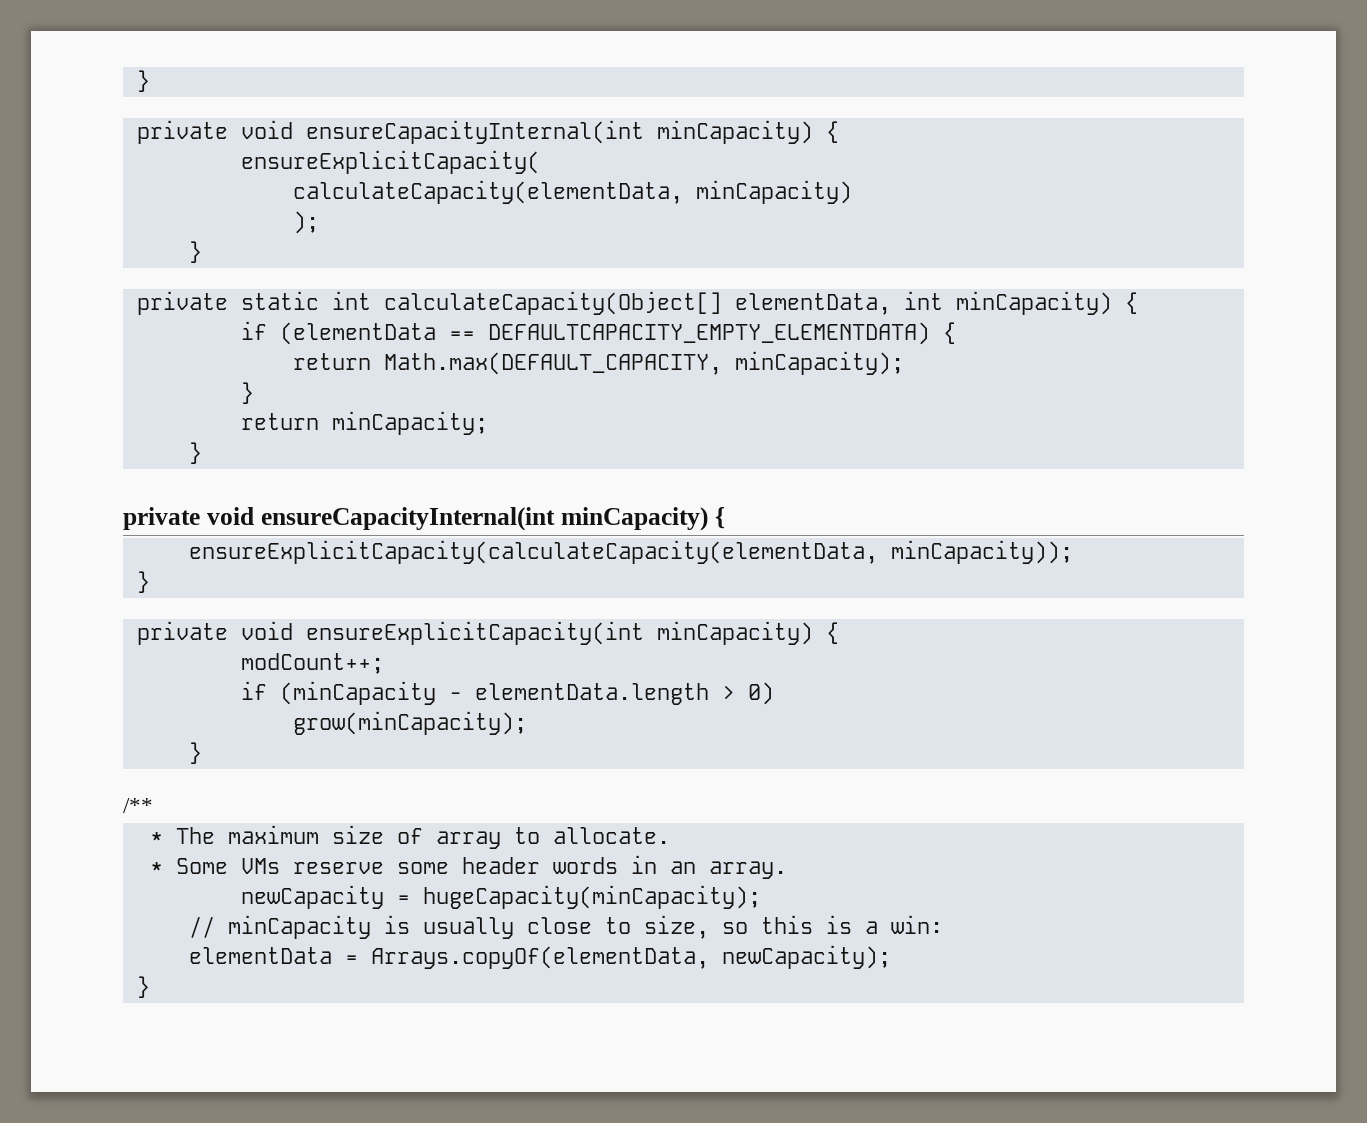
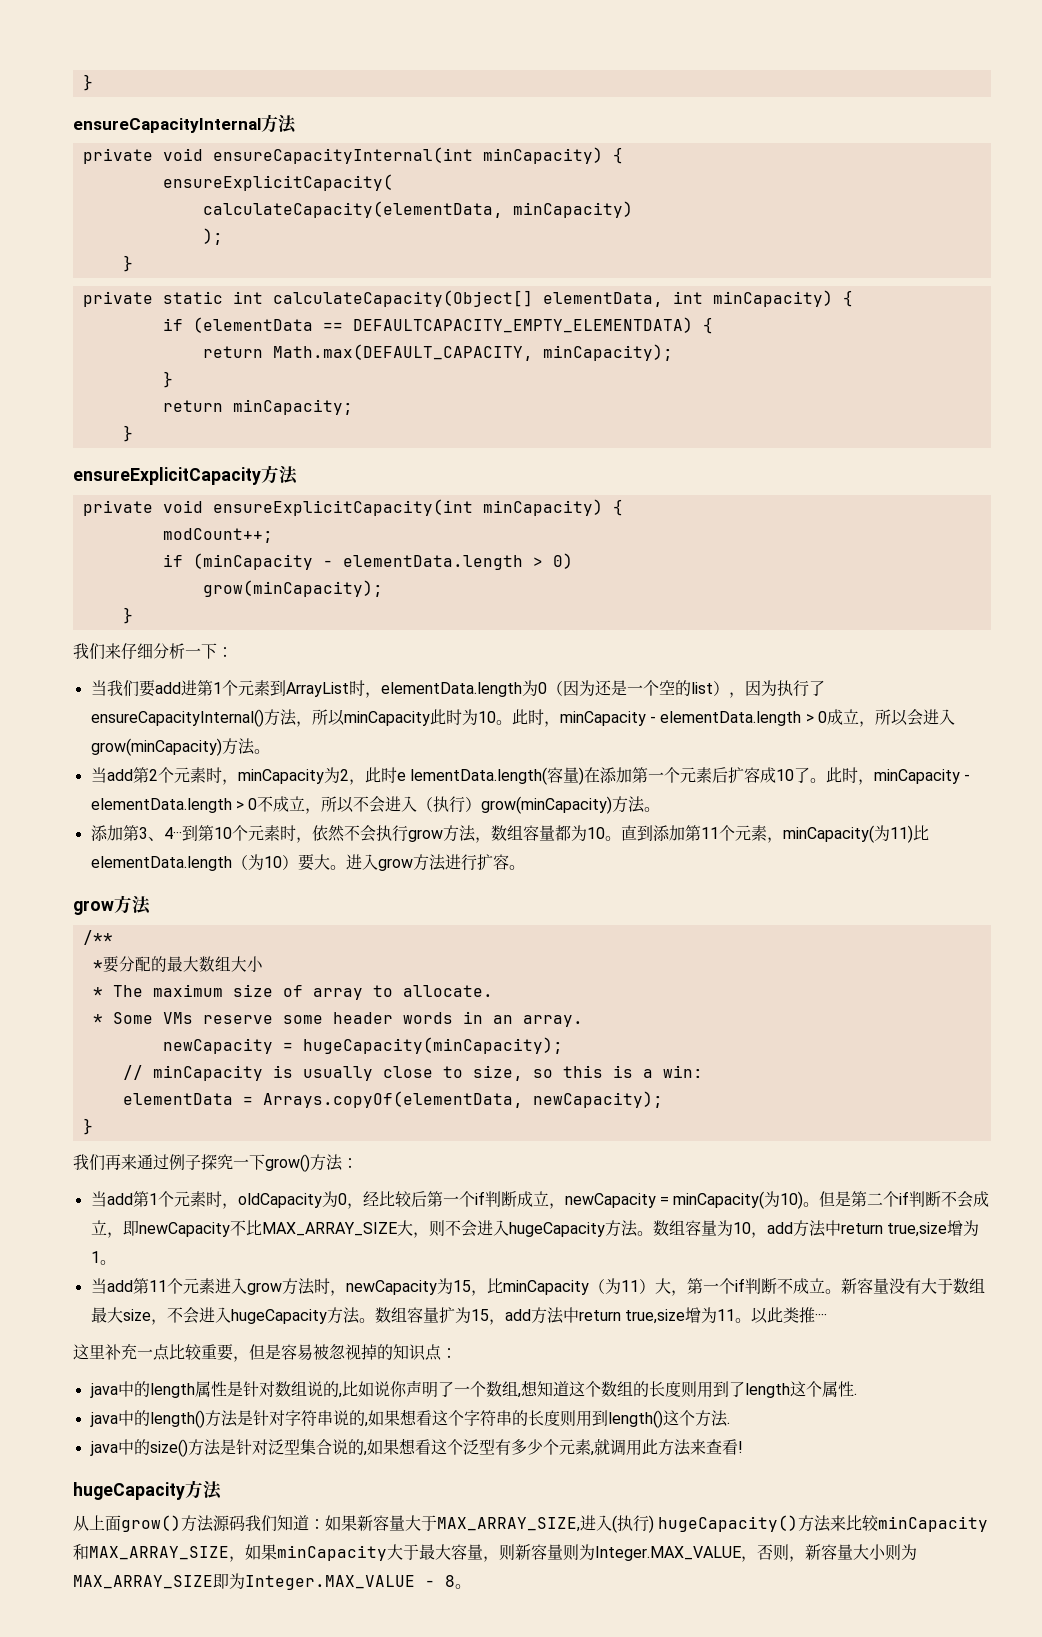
[136,70,150,92] } -> [82,74,93,91] [73,114,297,134] } // ensureCapacityInternal方法
[123,507,725,531] [188,540,1073,564] [136,571,150,593] private void ensureCapacityInternal(int minCapacity) { // ensureExplicitCapacity(calculateCapacity(elementData, minCapacity)); // } -> [73,465,298,485] ensureExplicitCapacity方法
[123,798,153,813] /** -> [73,643,233,660] [90,680,825,698] [90,709,955,727] [90,738,270,756] [90,767,971,785] [90,796,661,814] [90,825,929,843] [90,854,525,871] [73,895,151,915] [82,930,113,945] [92,956,263,973] 我们来仔细分析一下： // 当我们要add进第1个元素到ArrayList时，elementData.length为0（因为还是一个空的list），因为执行了ensureCapacityInternal()方法，所以minCapacity此时为10。此时，minCapacity - elementData.length > 0成立，所以会进入grow(minCapacity)方法。 // 当add第2个元素时，minCapacity为2，此时e lementData.length(容量)在添加第一个元素后扩容成10了。此时，minCapacity - elementData.length > 0不成立，所以不会进入（执行）grow(minCapacity)方法。 // 添加第3、4···到第10个元素时，依然不会执行grow方法，数组容量都为10。直到添加第11个元素，minCapacity(为11)比elementData.length（为10）要大。进入grow方法进行扩容。 // grow方法 // /** // *要分配的最大数组大小
(150, 987) none -> [73,1154,358,1172] [90,1191,990,1209] [90,1220,979,1238] [90,1251,116,1265] [90,1278,985,1296] [90,1307,827,1325] [73,1344,457,1362] [89,1380,857,1398] [89,1409,730,1428] [89,1438,743,1457] [73,1480,222,1500] [73,1515,989,1533] [73,1544,917,1562] [73,1573,471,1590] // 我们再来通过例子探究一下grow()方法： // 当add第1个元素时，oldCapacity为0，经比较后第一个if判断成立，newCapacity = minCapacity(为10)。但是第二个if判断不会成立，即newCapacity不比MAX_ARRAY_SIZE大，则不会进入hugeCapacity方法。数组容量为10，add方法中return true,size增为1。 // 当add第11个元素进入grow方法时，newCapacity为15，比minCapacity（为11）大，第一个if判断不成立。新容量没有大于数组最大size，不会进入hugeCapacity方法。数组容量扩为15，add方法中return true,size增为11。以此类推···· // 这里补充一点比较重要，但是容易被忽视掉的知识点： // java中的length属性是针对数组说的,比如说你声明了一个数组,想知道这个数组的长度则用到了length这个属性. // java中的length()方法是针对字符串说的,如果想看这个字符串的长度则用到length()这个方法. // java中的size()方法是针对泛型集合说的,如果想看这个泛型有多少个元素,就调用此方法来查看! // hugeCapacity方法 // 从上面grow()方法源码我们知道：如果新容量大于MAX_ARRAY_SIZE,进入(执行) hugeCapacity()方法来比较minCapacity和MAX_ARRAY_SIZE，如果minCapacity大于最大容量，则新容量则为Integer.MAX_VALUE，否则，新容量大小则为MAX_ARRAY_SIZE即为Integer.MAX_VALUE - 8。

